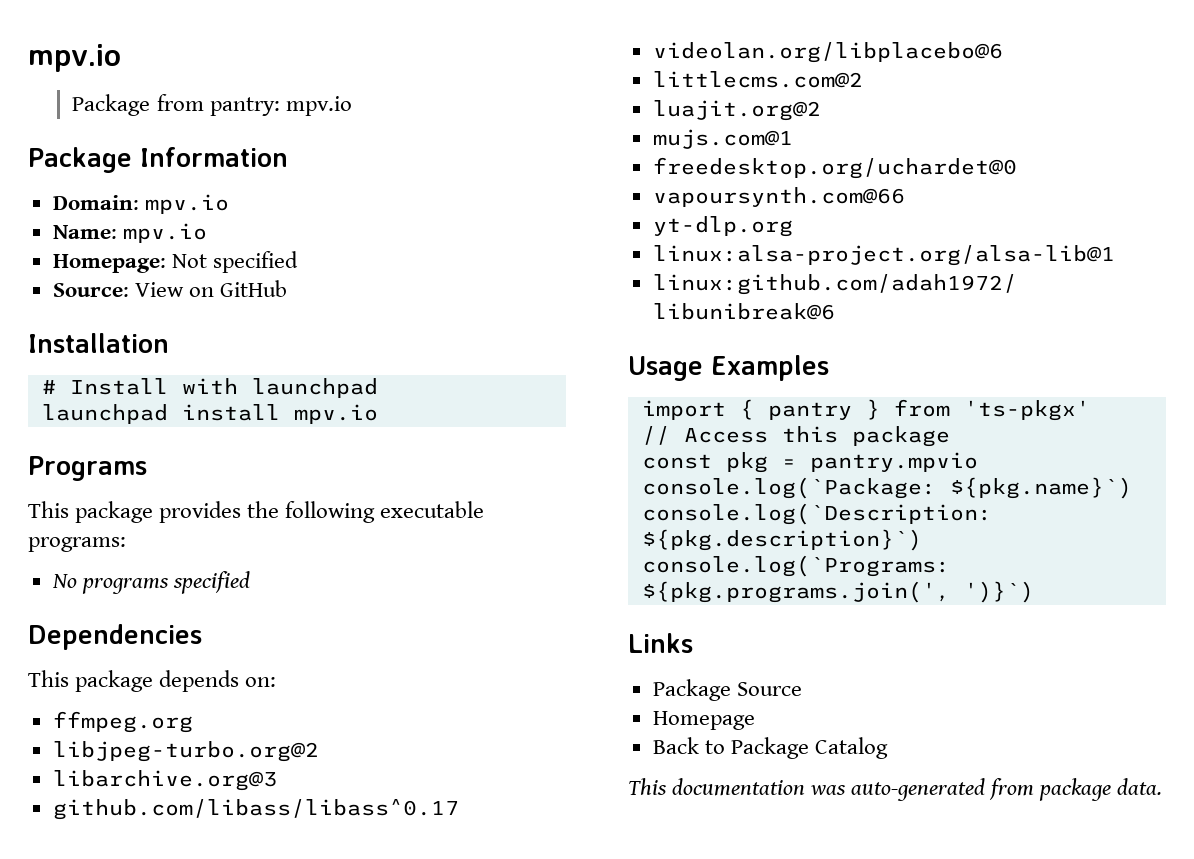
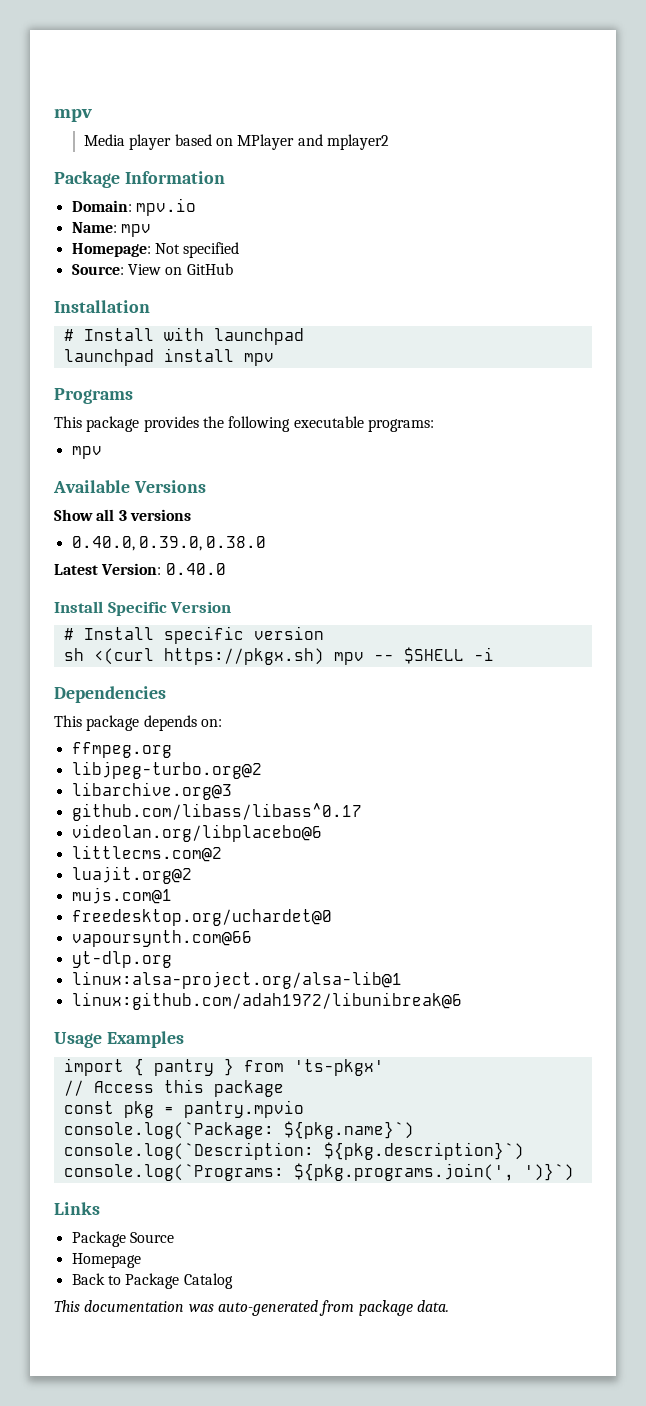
[28,44,121,72] [72,94,352,116] mpv.io // Package from pantry: mpv.io -> [54,109,92,122] [83,134,389,150] mpv // Media player based on MPlayer and mplayer2
[122,223,207,243] mpv.io -> [120,224,151,237] mpv
[293,404,378,424] mpv.io -> [243,353,274,366] mpv
[51,571,250,594] No programs specified -> [71,446,102,459] [53,480,206,493] [54,509,191,521] [71,536,267,551] [54,563,226,575] [54,601,232,616] [63,626,324,644] [63,647,494,665] mpv // Available Versions // Show all 3 versions // 0.40.0, 0.39.0, 0.38.0 // Latest Version: 0.40.0 // Install Specific Version // # Install specific version // sh <(curl https://pkgx.sh) mpv -- $SHELL -i

